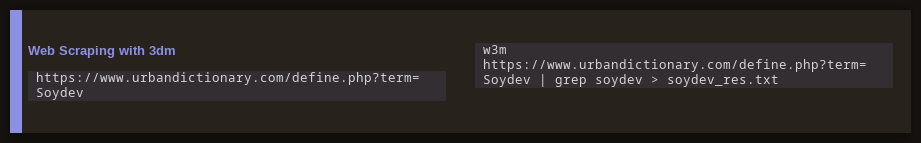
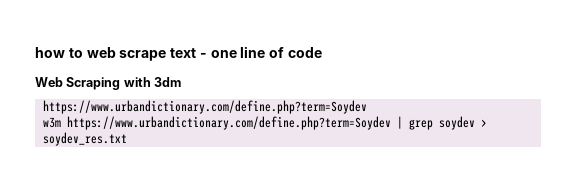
(28, 50) none -> [35,46,323,61] how to web scrape text - one line of code //

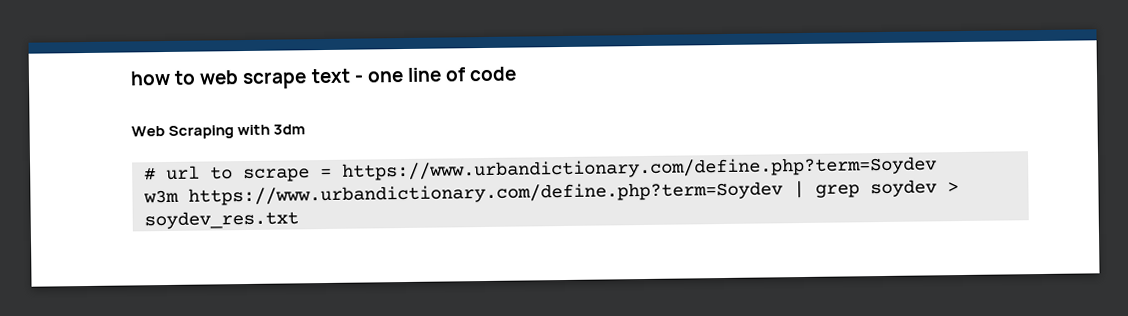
(182, 82) none -> [143,165,332,183] # url to scrape =

